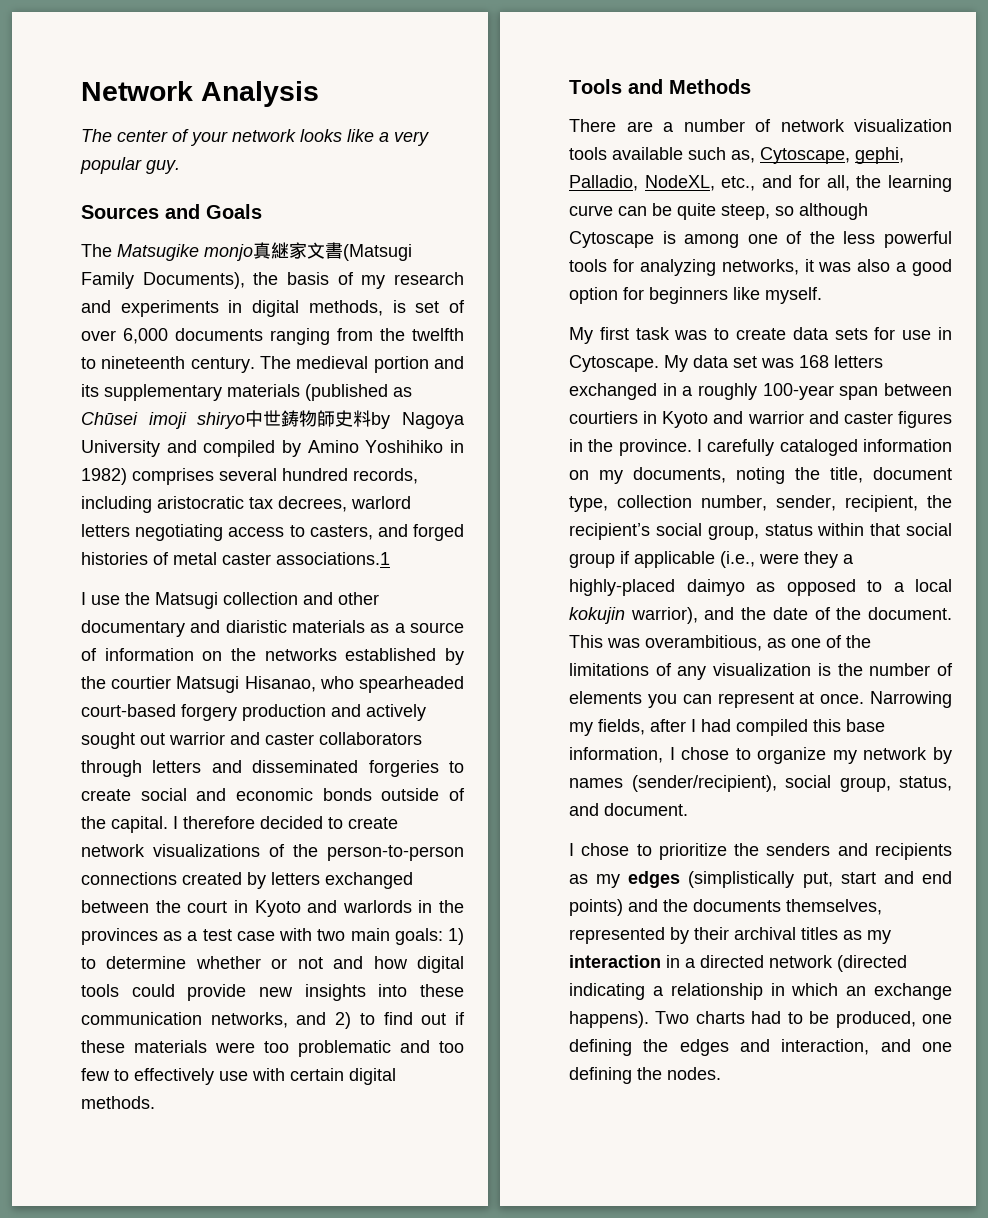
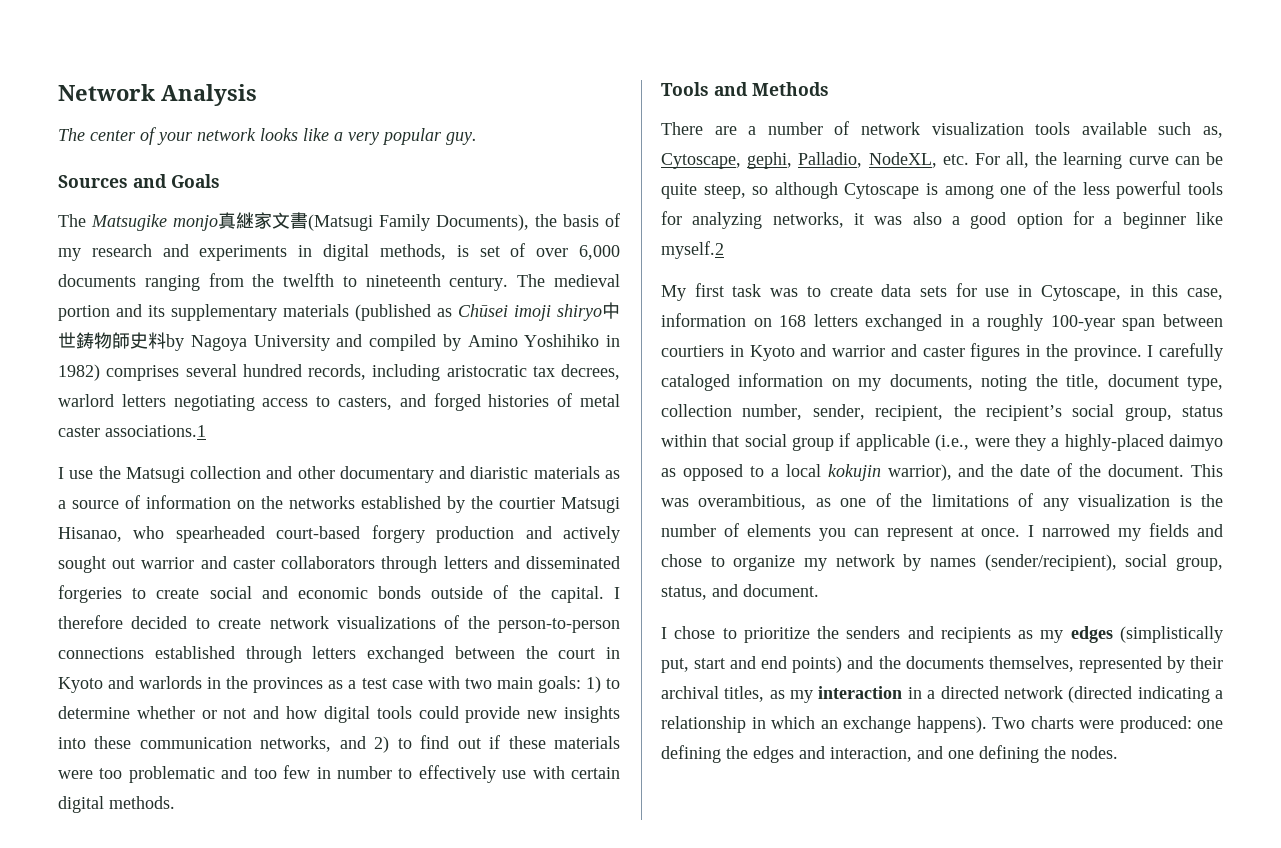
[182,872,266,889] created by -> [154,646,302,663] established through
(110, 1074) none -> [316,766,392,779] in number
[721,175,820,191] etc., and for -> [942,153,1000,165] etc. For
[649,287,822,304] beginners like myself. -> [1104,212,1223,229] [661,241,724,259] a beginner like myself.2
[569,355,794,372] Cytoscape. My data set was -> [1040,284,1223,301] [661,313,772,327] Cytoscape, in this case, information on
[870,691,952,708] [569,719,885,736] [569,747,675,763] Narrowing my fields, after I had compiled this base information, I -> [1028,523,1223,541] I narrowed my fields and
[801,927,838,940] titles -> [724,686,765,702] titles,
[751,1011,916,1028] had to be produced, -> [1079,716,1192,733] were produced:

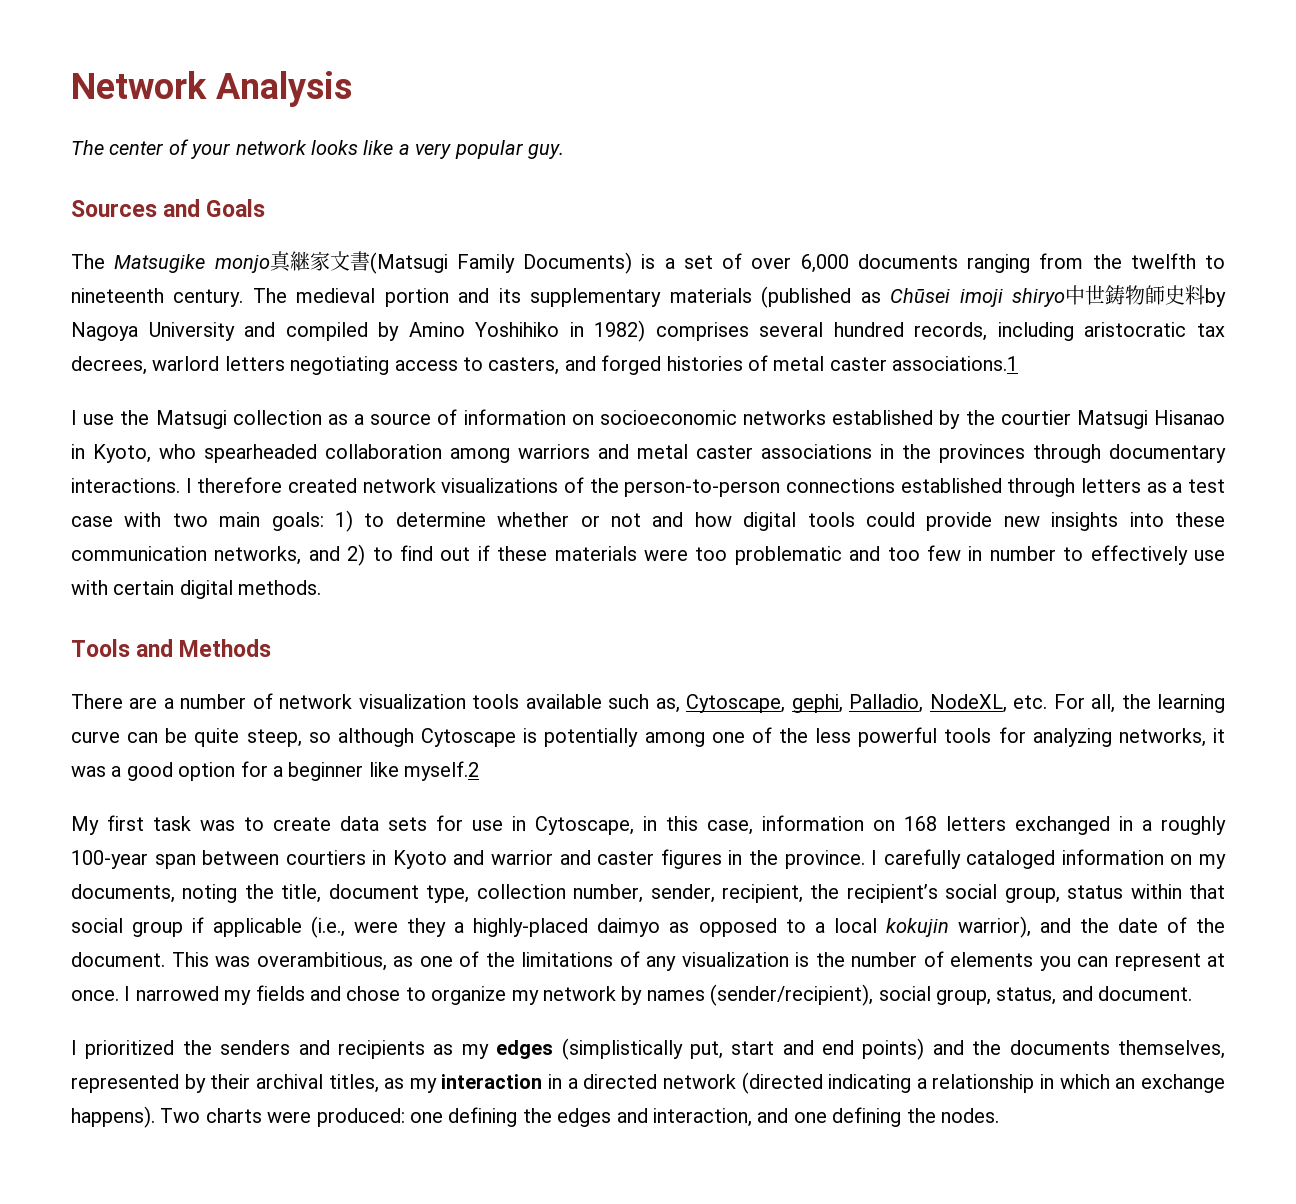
[436,213,620,231] [58,244,469,261] Documents), the basis of my research and experiments in digital methods, is -> [523,252,675,274] Documents) is a
[266,466,600,483] and other documentary and diaristic materials -> (322, 417) none
[261,496,283,509] the -> [599,410,737,425] socioeconomic
[58,525,620,543] [58,556,620,573] [58,585,620,603] [58,615,262,629] Hisanao, who spearheaded court-based forgery production and actively sought out warrior and caster collaborators through letters and disseminated forgeries to create social and economic bonds outside of the capital. I therefore decided to create -> [1153,410,1225,425] [71,444,1226,463] [71,477,357,493] Hisanao in Kyoto, who spearheaded collaboration among warriors and metal caster associations in the provinces through documentary interactions. I therefore created
[367,646,620,663] [58,676,324,693] exchanged between the court in Kyoto and warlords in the provinces -> (1141, 485) none
(938, 189) none -> [544,728,639,747] potentially
[912,212,942,225] also -> (106, 771) none
[674,626,810,643] chose to prioritize -> [85,1040,175,1059] prioritized

